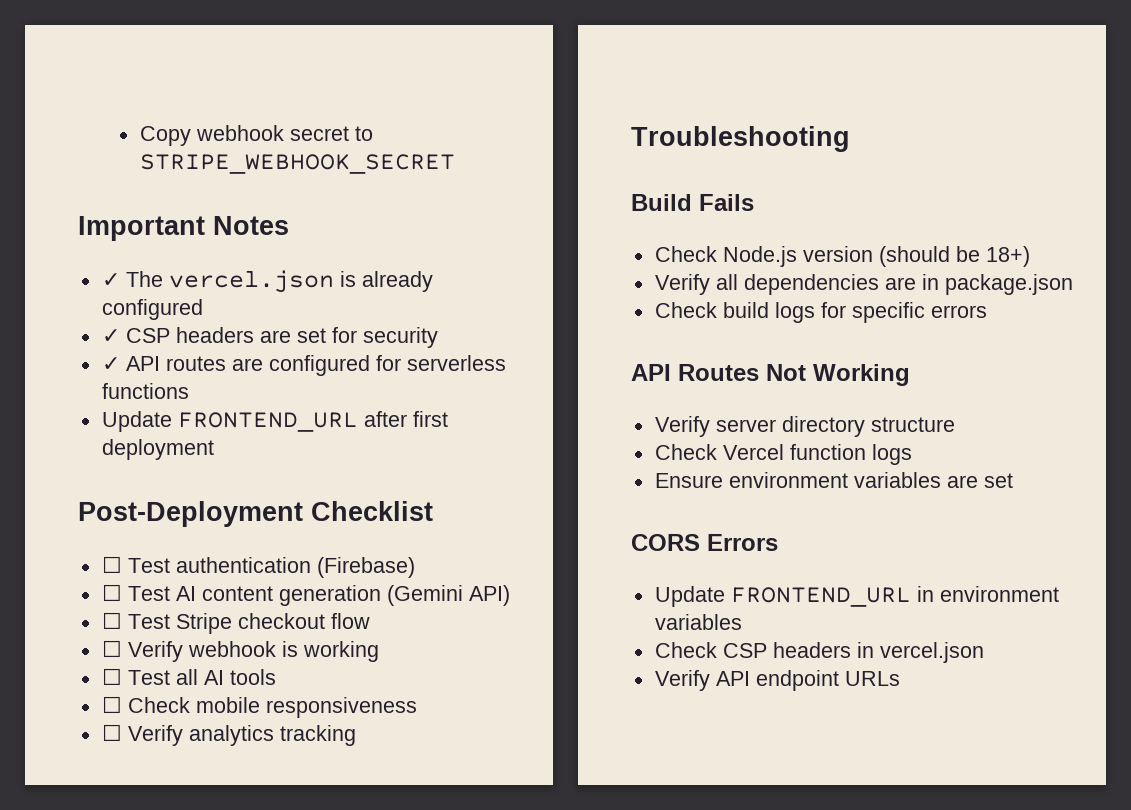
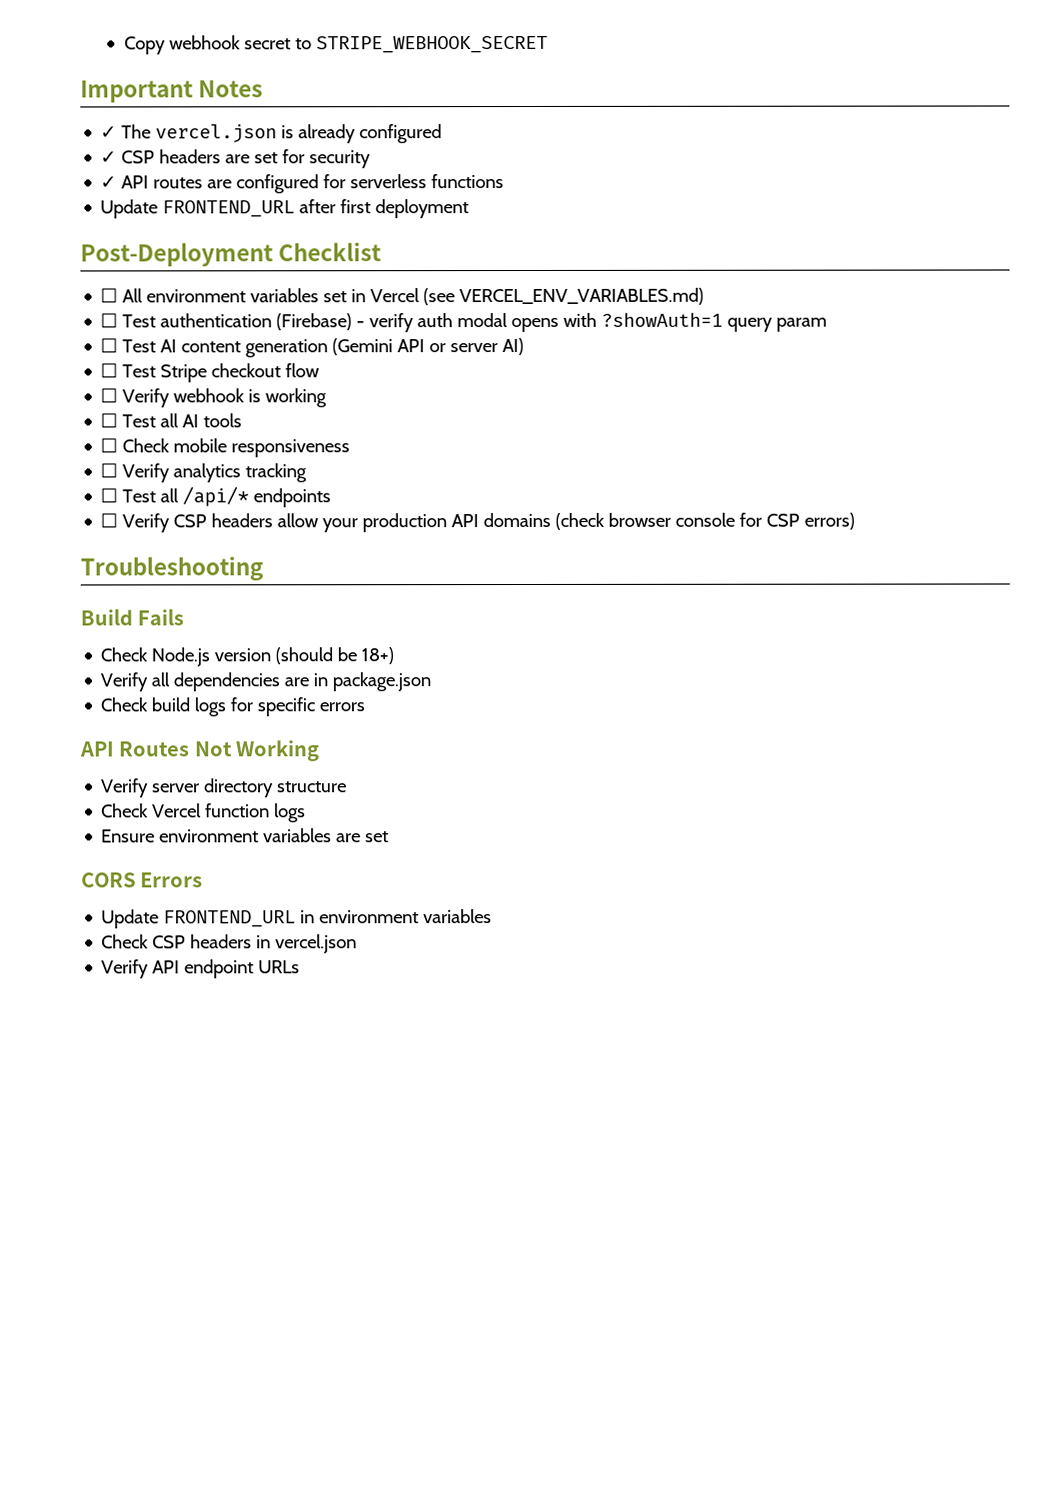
[127,557,415,578] Test authentication (Firebase) -> [122,287,705,306] [100,312,828,333] All environment variables set in Vercel (see VERCEL_ENV_VARIABLES.md) // ☐ Test authentication (Firebase) - verify auth modal opens with ?showAuth=1 query param
[468,585,510,606] API) -> [397,338,525,356] API or server AI)
(356, 735) none -> [100,486,332,508] [100,512,856,533] // ☐ Test all /api/* endpoints // ☐ Verify CSP headers allow your production API domains (check browser console for CSP errors)

